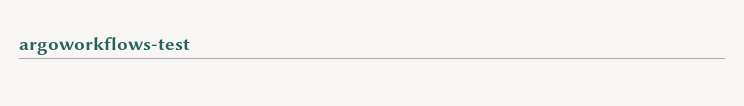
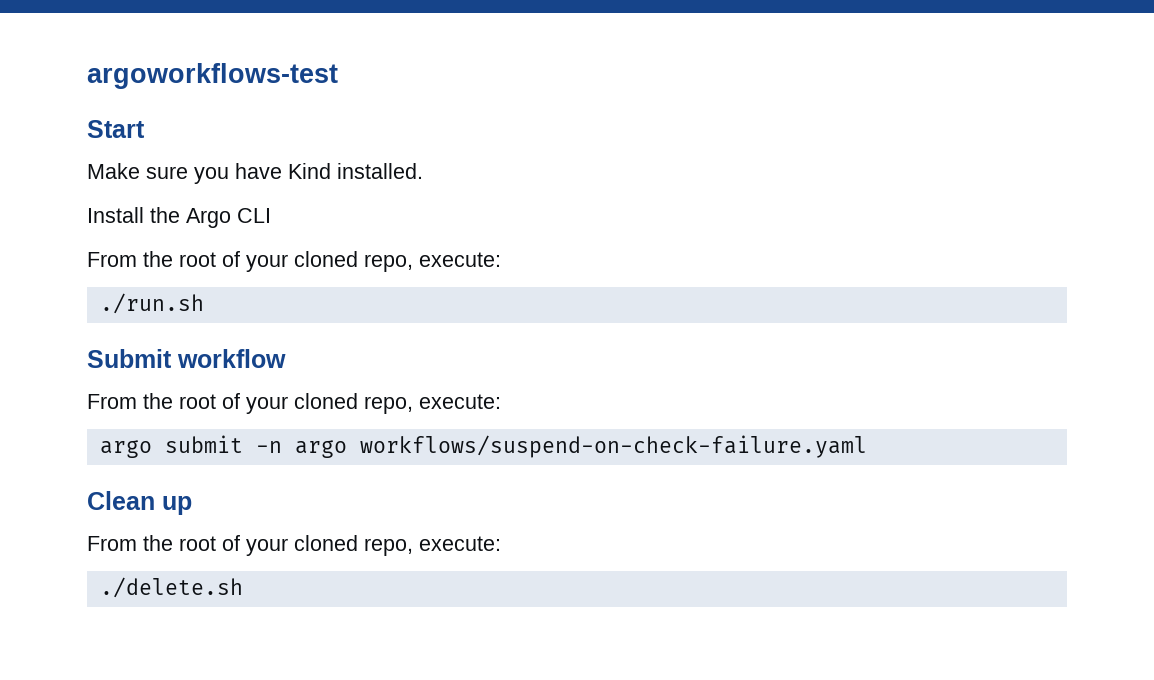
(190, 46) none -> [87,120,145,138] [87,163,423,184] [87,207,271,228] [87,251,501,272] [99,293,204,314] [87,349,286,368] [87,393,501,414] [99,435,867,458] [87,491,192,515] [87,535,501,556] [99,577,243,598] // Start // Make sure you have Kind installed. // Install the Argo CLI // From the root of your cloned repo, execute: // ./run.sh // Submit workflow // From the root of your cloned repo, execute: // argo submit -n argo workflows/suspend-on-check-failure.yaml // Clean up // From the root of your cloned repo, execute: // ./delete.sh

